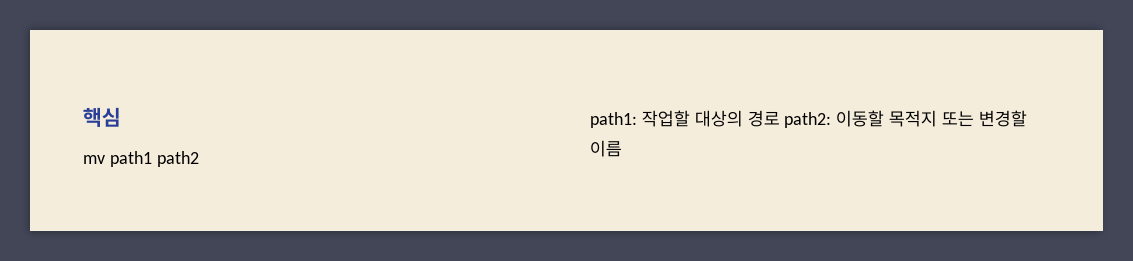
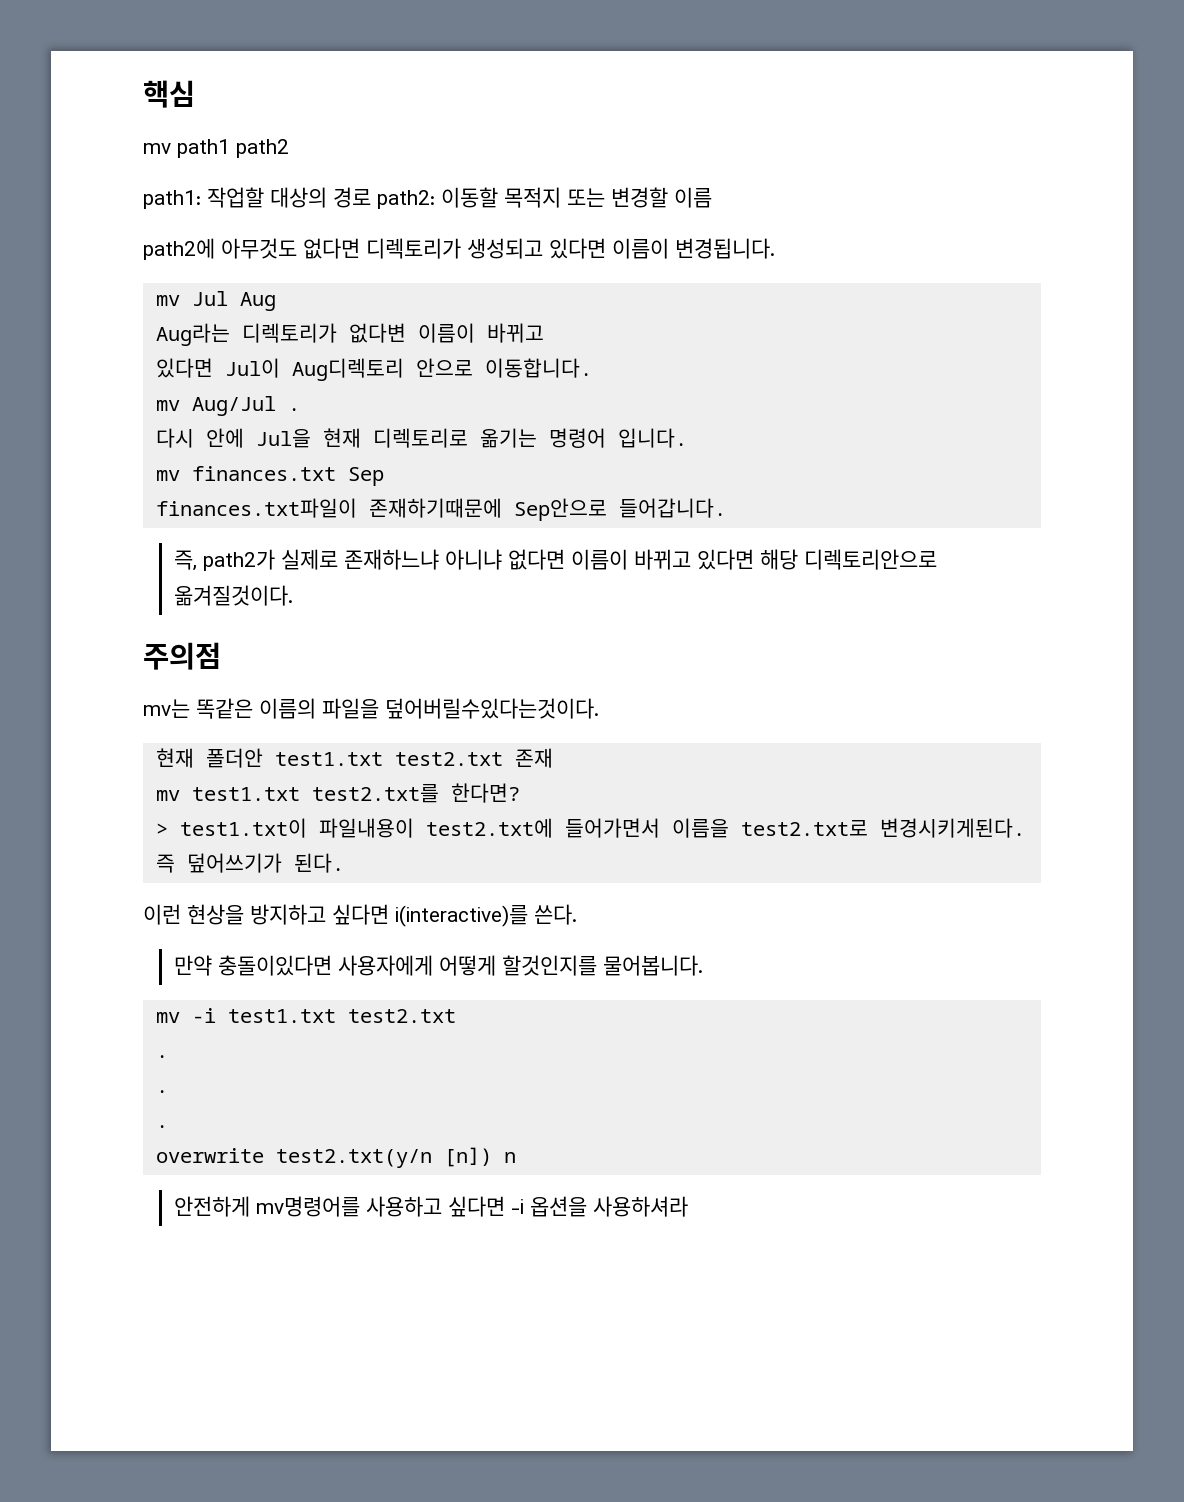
(622, 148) none -> [143,238,775,260] [155,291,276,311] [155,323,544,346] [155,358,592,381] [155,396,300,416] [155,428,687,448] [155,466,384,486] [155,498,726,521] [173,549,937,571] [173,585,293,606] [143,642,221,670] [143,698,599,719] [155,748,553,768] [155,783,520,803] [155,818,1025,838] [155,853,344,873] [143,904,577,927] [173,955,703,976] [155,1008,456,1023] [155,1055,168,1058] [155,1090,168,1093] [155,1125,168,1128] [155,1147,516,1168] [173,1196,688,1217] // path2에 아무것도 없다면 디렉토리가 생성되고 있다면 이름이 변경됩니다. // mv Jul Aug // Aug라는 디렉토리가 없다변 이름이 바뀌고 // 있다면 Jul이 Aug디렉토리 안으로 이동합니다. // mv Aug/Jul . // 다시 안에 Jul을 현재 디렉토리로 옮기는 명령어 입니다. // mv finances.txt Sep // finances.txt파일이 존재하기때문에 Sep안으로 들어갑니다. // 즉, path2가 실제로 존재하느냐 아니냐 없다면 이름이 바뀌고 있다면 해당 디렉토리안으로 옮겨질것이다. // 주의점 // mv는 똑같은 이름의 파일을 덮어버릴수있다는것이다. // 현재 폴더안 test1.txt test2.txt 존재 // mv test1.txt test2.txt를 한다면? // > test1.txt이 파일내용이 test2.txt에 들어가면서 이름을 test2.txt로 변경시키게된다. 즉 덮어쓰기가 된다. // 이런 현상을 방지하고 싶다면 i(interactive)를 쓴다. // 만약 충돌이있다면 사용자에게 어떻게 할것인지를 물어봅니다. // mv -i test1.txt test2.txt // . // . // . // overwrite test2.txt(y/n [n]) n // 안전하게 mv명령어를 사용하고 싶다면 -i 옵션을 사용하셔라

